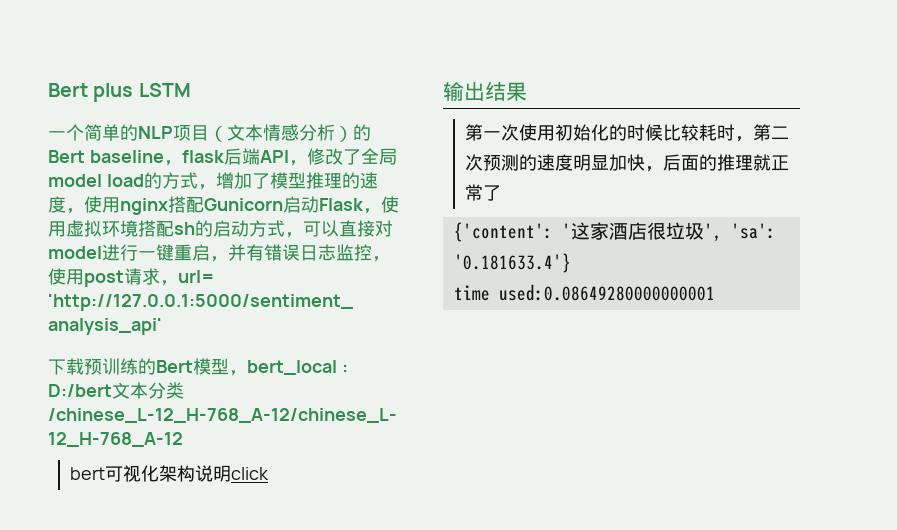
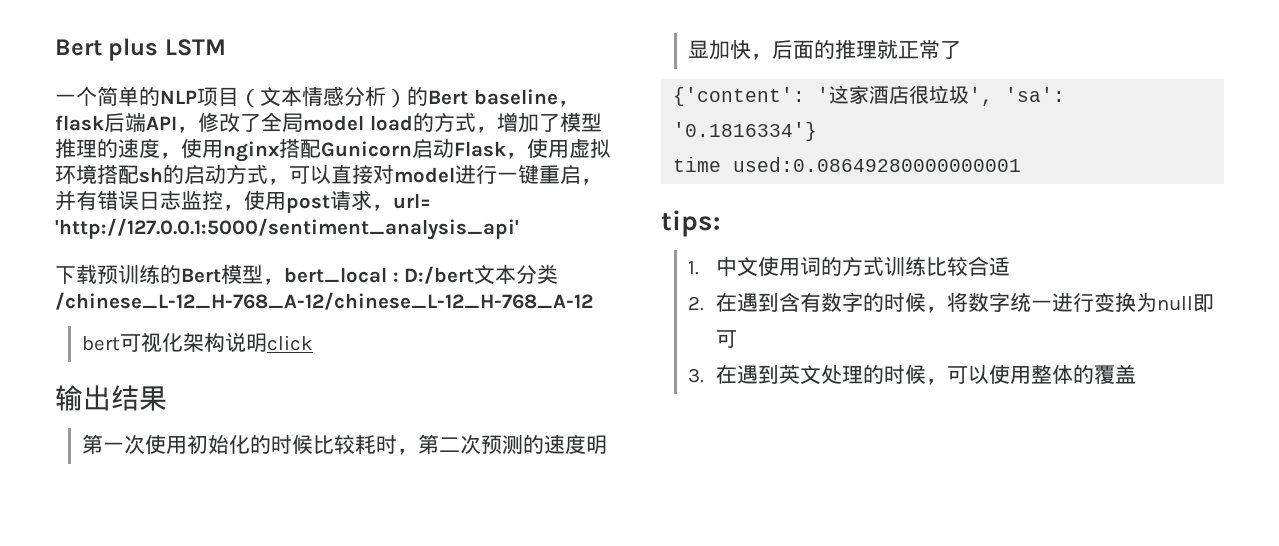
[453,253,571,273] '0.181633.4'} -> [673,122,818,141] '0.1816334'}
(715, 292) none -> [661,210,720,237] [688,256,1010,277] [688,292,1214,313] [715,330,737,348] [688,364,1136,385] // tips: // 1.中文使用词的方式训练比较合适 // 2.在遇到含有数字的时候，将数字统一进行变换为null即可 // 3.在遇到英文处理的时候，可以使用整体的覆盖

